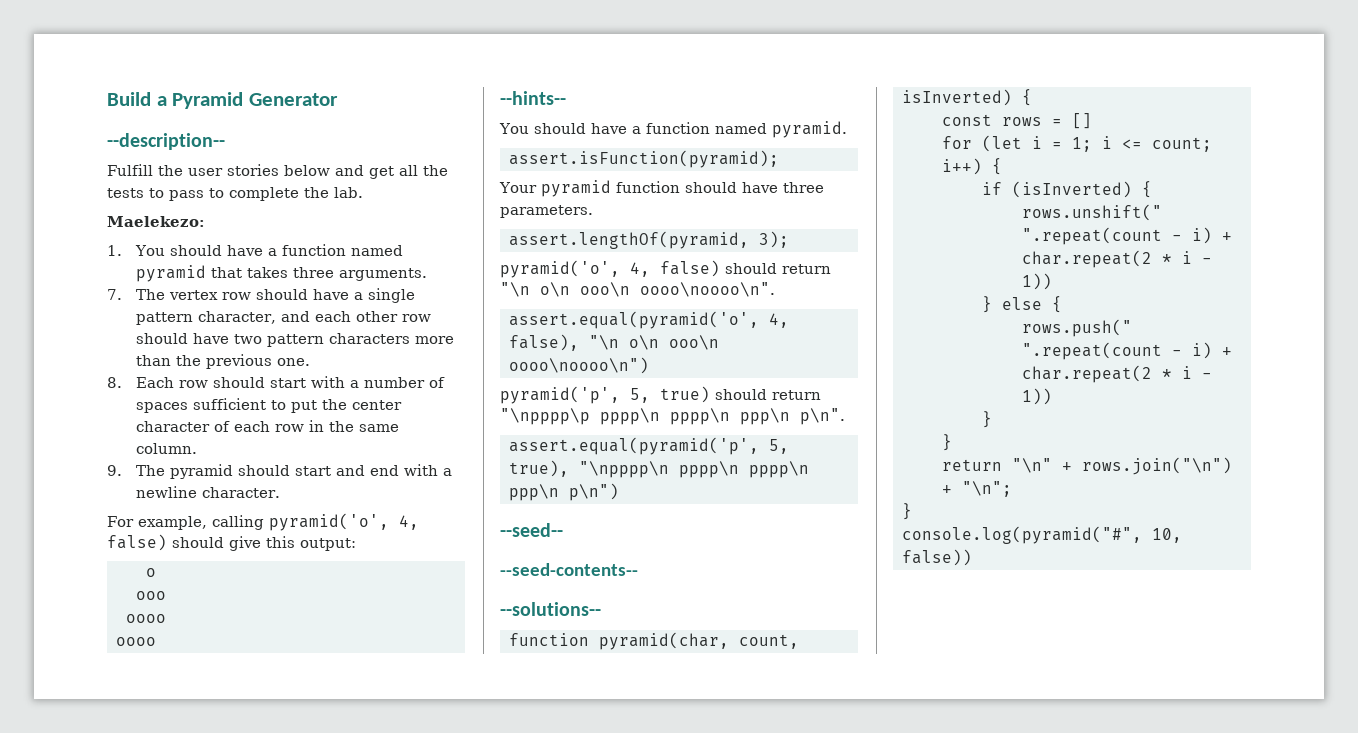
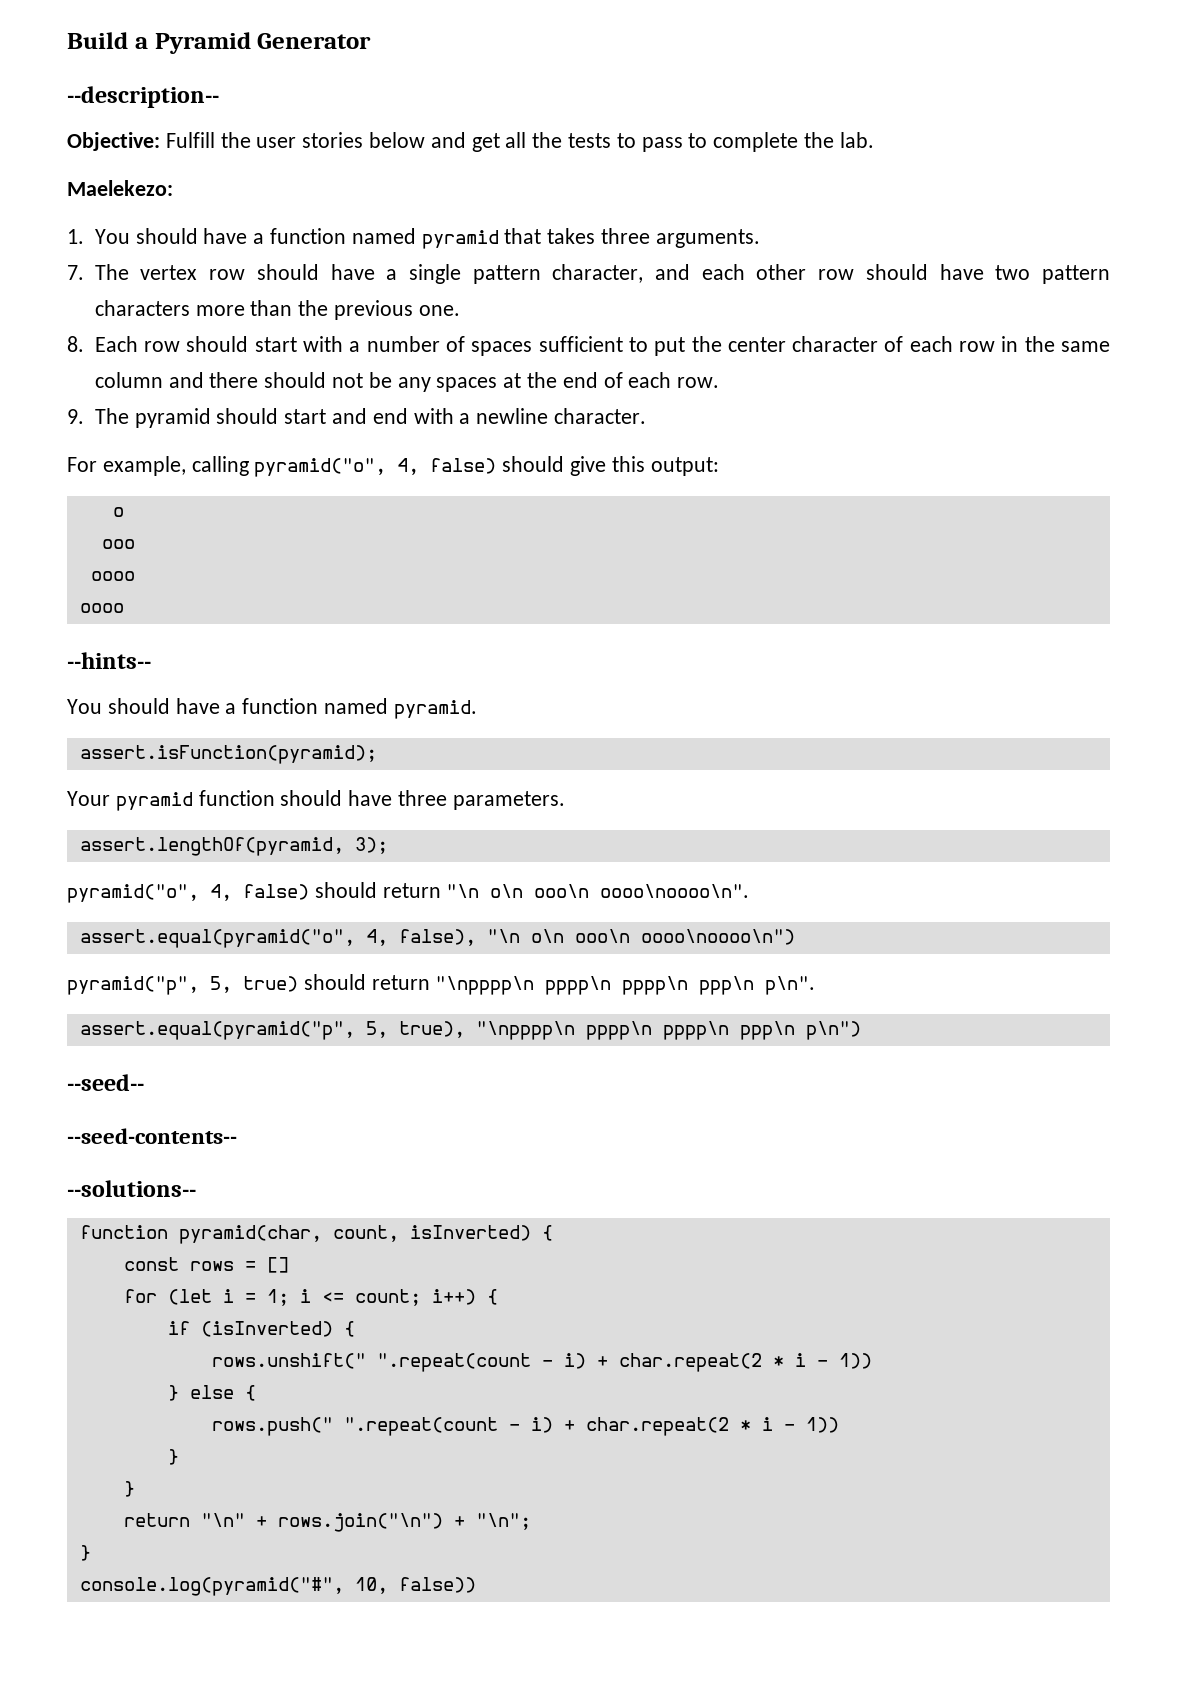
(225, 141) none -> [67,132,160,151] Objective:
[136,443,198,454] column. -> [94,372,720,392] column and there should not be any spaces at the end of each row.
[269,513,389,531] pyramid('o', -> [254,458,387,477] pyramid("o",
[500,260,620,278] pyramid('o', -> [67,884,199,903] pyramid("o",
[509,311,759,329] assert.equal(pyramid('o', -> [79,929,355,948] assert.equal(pyramid("o",
[500,386,620,404] pyramid('p', -> [67,976,199,995] pyramid("p",
[500,408,590,425] "\npppp\p -> [435,976,535,995] "\npppp\n
[509,437,759,455] assert.equal(pyramid('p', -> [79,1021,355,1040] assert.equal(pyramid("p",

